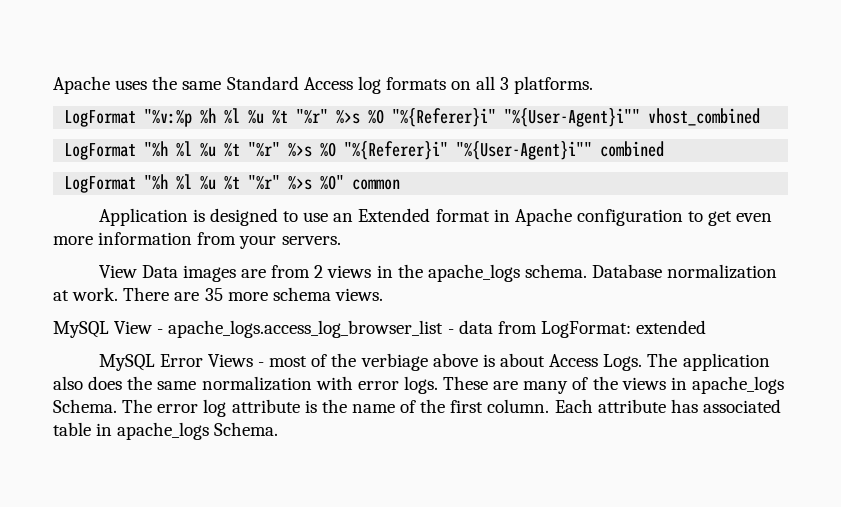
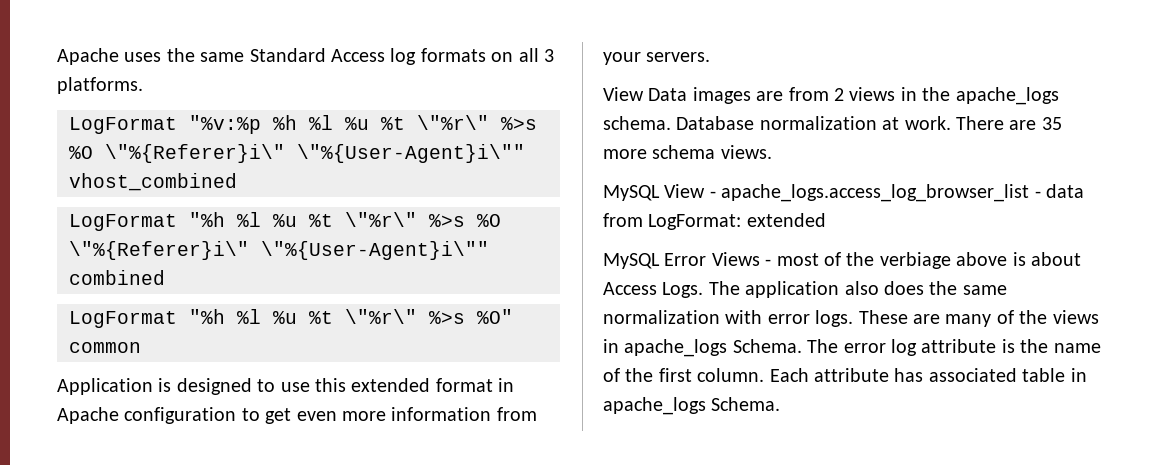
[296,108,641,127] "%r" %>s %O "%{Referer}i" "%{User-Agent}i"" -> [417,115,537,130] [69,144,525,163] \"%r\" %>s %O \"%{Referer}i\" \"%{User-Agent}i\""
[248,141,593,160] "%r" %>s %O "%{Referer}i" "%{User-Agent}i"" -> [345,212,501,227] [69,241,489,260] \"%r\" %>s %O \"%{Referer}i\" \"%{User-Agent}i\""
[248,175,281,190] "%r" -> [345,309,417,324] \"%r\"
[333,208,431,222] an Extended -> [315,378,431,392] this extended

